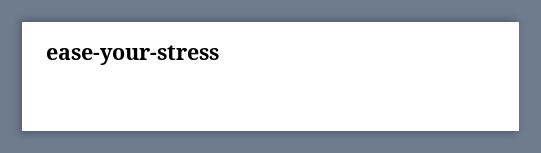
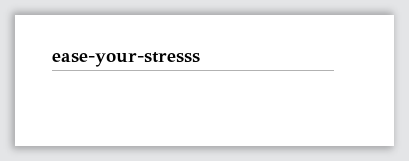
[46,45,219,65] ease-your-stress -> [52,52,200,67] ease-your-stresss

